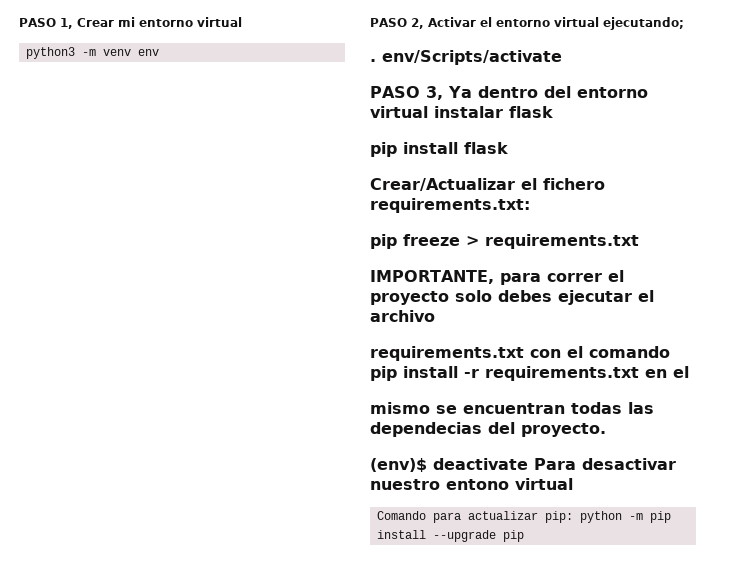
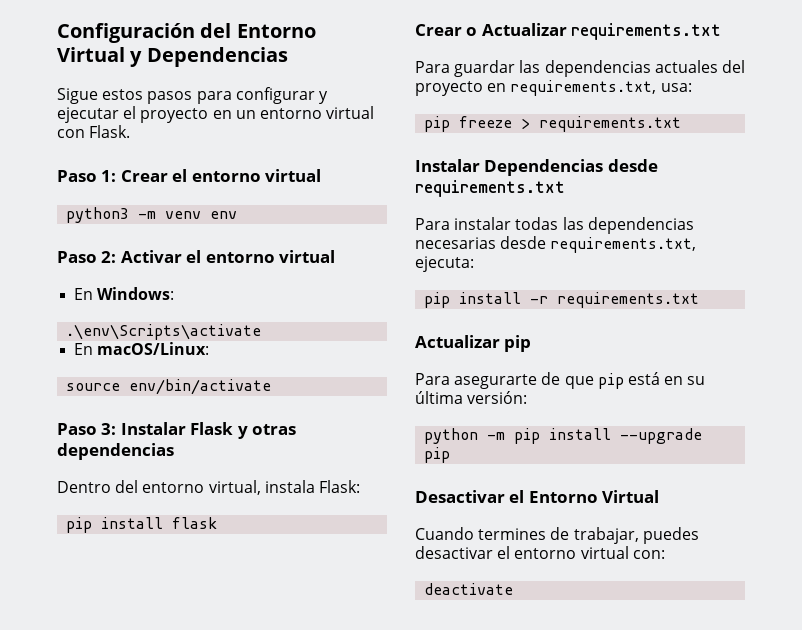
[19,17,135,29] PASO 1, Crear mi -> [57,23,316,43] [57,47,288,67] [57,87,328,104] [57,106,375,123] [57,125,131,138] [57,169,188,182] Configuración del Entorno Virtual y Dependencias // Sigue estos pasos para configurar y ejecutar el proyecto en un entorno virtual con Flask. // Paso 1: Crear el
[370,18,424,29] PASO 2, -> [57,251,117,263] Paso 2:
[602,17,684,30] [370,50,562,65] [370,86,648,100] [370,106,553,118] [370,142,508,157] [370,178,605,191] [370,198,530,213] [370,234,639,249] [370,270,624,285] [370,290,654,305] [370,310,435,322] [370,346,670,361] [370,366,689,381] [370,402,654,414] [370,422,606,437] [370,458,676,472] [370,478,573,490] [376,511,573,523] ejecutando; // . env/Scripts/activate // PASO 3, Ya dentro del entorno virtual instalar flask // pip install flask // Crear/Actualizar el fichero requirements.txt: // pip freeze > requirements.txt // IMPORTANTE, para correr el proyecto solo debes ejecutar el archivo // requirements.txt con el comando pip install -r requirements.txt en el // mismo se encuentran todas las dependecias del proyecto. // (env)$ deactivate Para desactivar nuestro entono virtual // Comando para actualizar pip: -> [74,287,175,300] [66,324,262,340] [74,342,210,355] [66,379,272,395] [57,422,297,439] [57,443,174,460] [57,480,360,495] [66,517,218,533] [415,23,722,40] [415,60,745,77] [415,80,692,96] [424,116,682,132] [415,159,658,176] [415,180,565,197] [415,217,694,234] [415,236,697,253] [415,256,474,272] [424,292,700,308] [415,335,532,352] [415,372,706,389] [415,391,528,404] // En Windows: // .\env\Scripts\activate // En macOS/Linux: // source env/bin/activate // Paso 3: Instalar Flask y otras dependencias // Dentro del entorno virtual, instala Flask: // pip install flask // Crear o Actualizar requirements.txt // Para guardar las dependencias actuales del proyecto en requirements.txt, usa: // pip freeze > requirements.txt // Instalar Dependencias desde requirements.txt // Para instalar todas las dependencias necesarias desde requirements.txt, ejecuta: // pip install -r requirements.txt // Actualizar pip // Para asegurarte de que pip está en su última versión: //
(524, 536) none -> [415,490,660,503] [415,527,699,544] [415,546,665,559] [424,583,514,595] // Desactivar el Entorno Virtual // Cuando termines de trabajar, puedes desactivar el entorno virtual con: // deactivate

